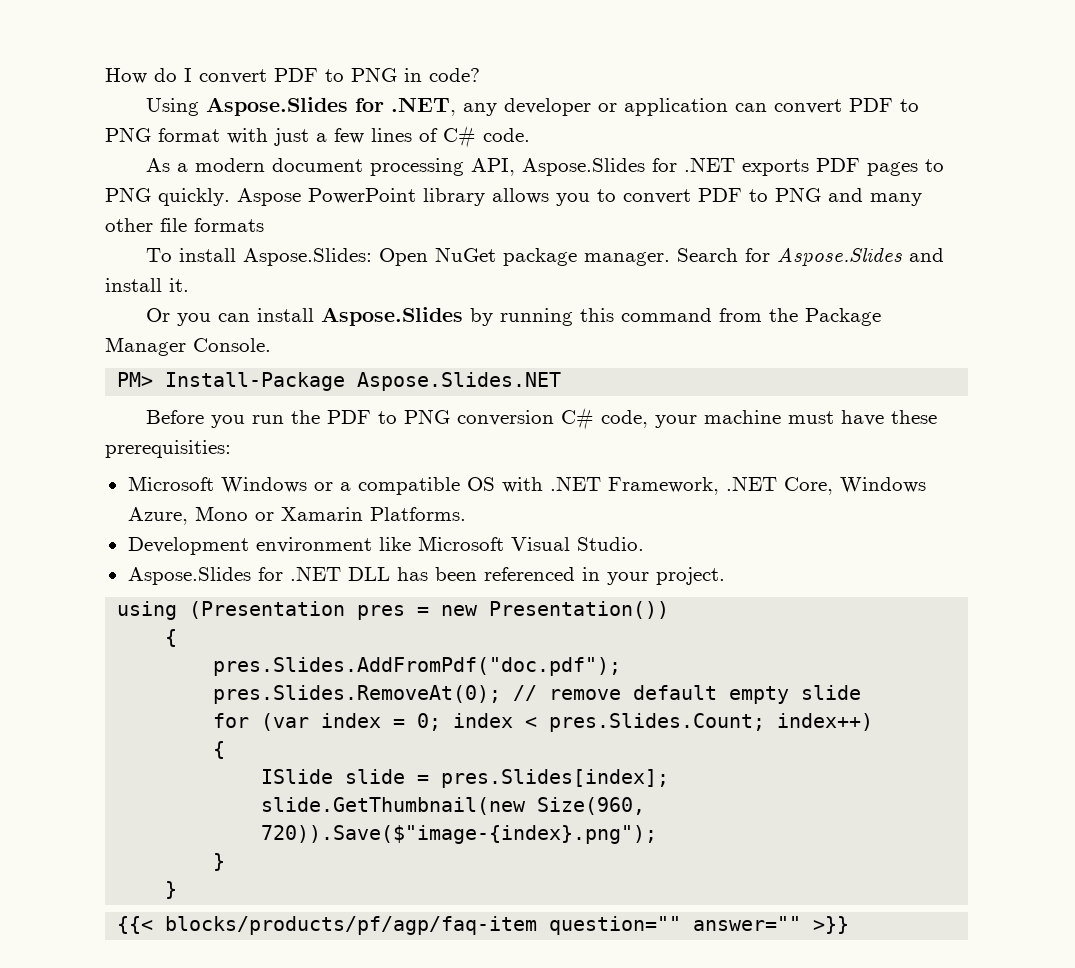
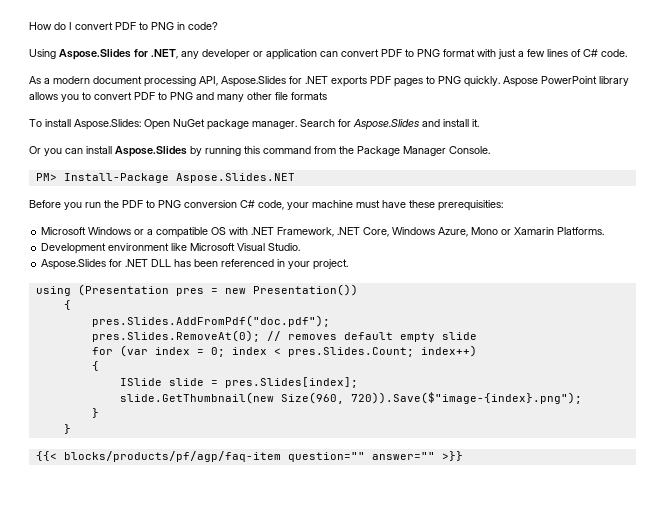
[549,689,622,700] remove -> [287,334,337,340] removes

